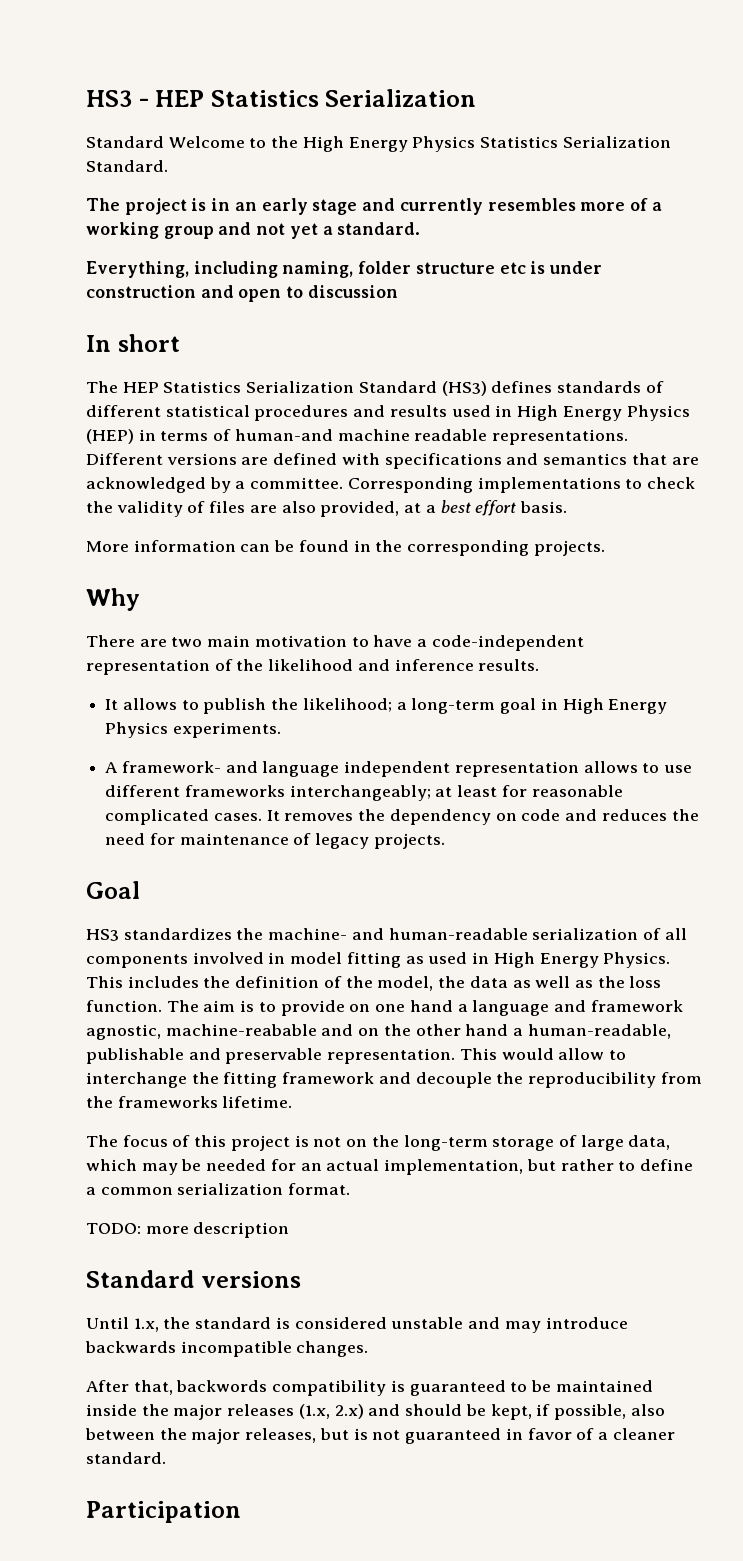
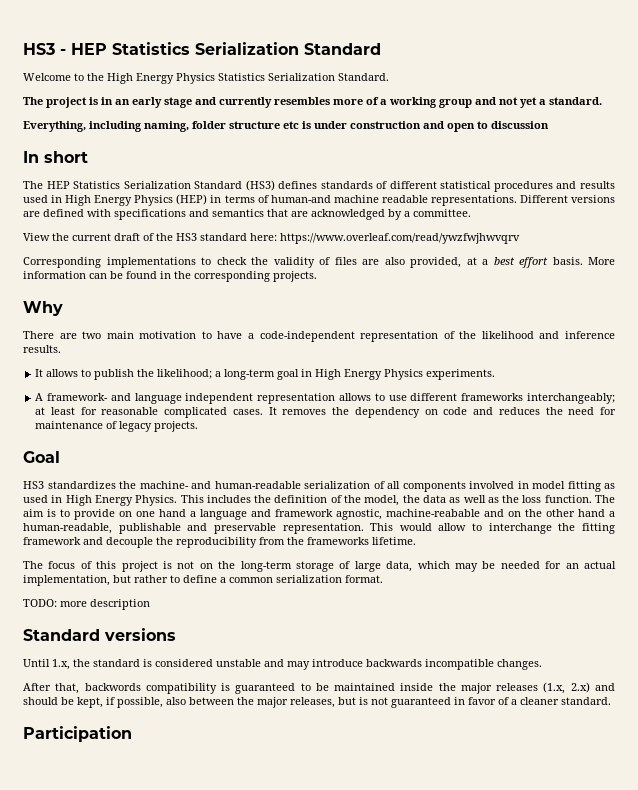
[86,136,164,148] // Standard -> [304,43,381,55] Standard //
(344, 483) none -> [23,233,520,244] // View the current draft of the HS3 standard here: https://www.overleaf.com/read/ywzfwjhwvqrv //
(567, 507) // -> (583, 261) none

